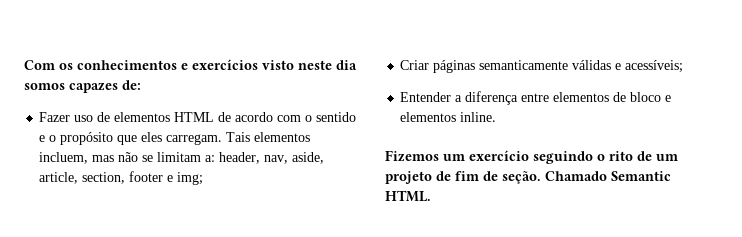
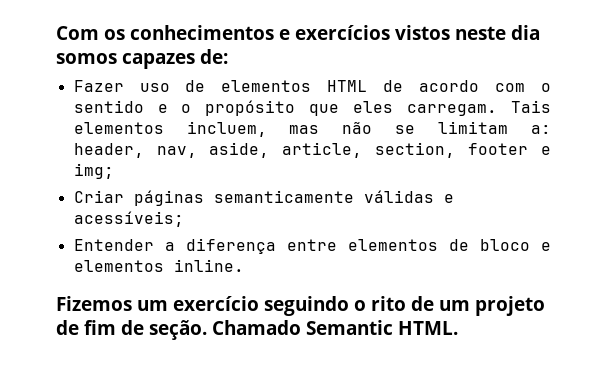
[262,60,294,70] visto -> [395,25,450,40] vistos

